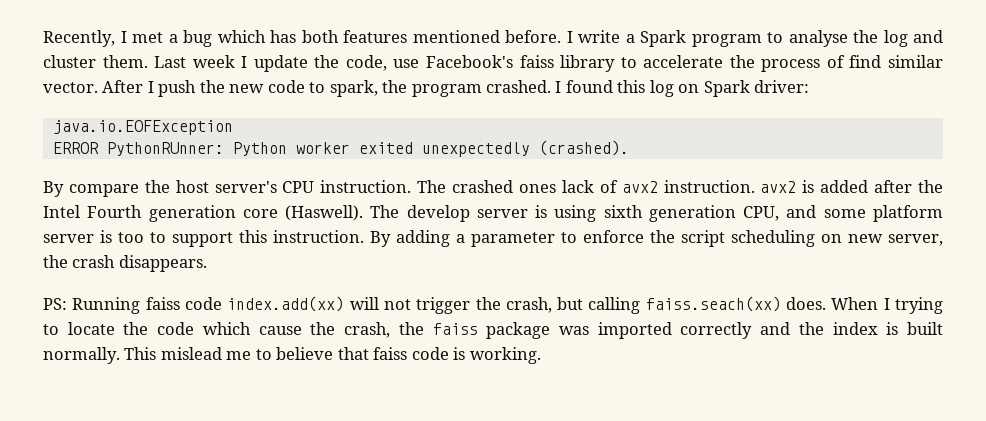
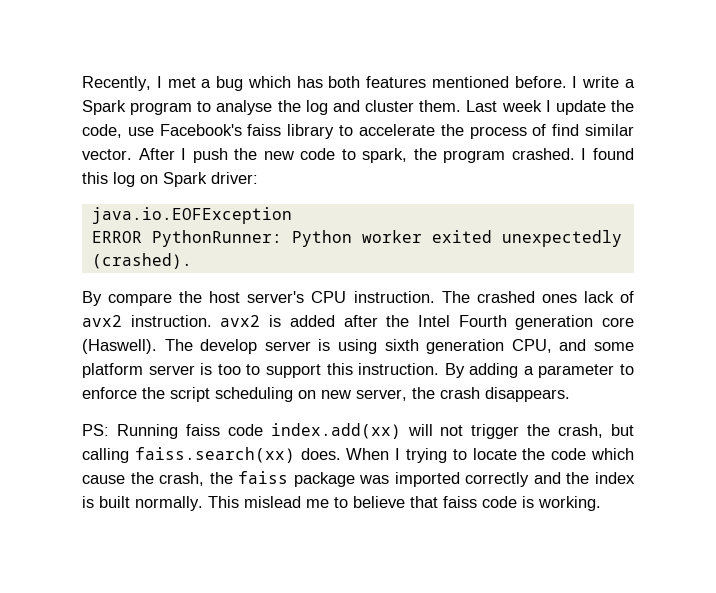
[106,142,224,156] PythonRUnner: -> [151,230,282,247] PythonRunner:
[645,296,781,312] faiss.seach(xx) -> [134,447,295,463] faiss.search(xx)

